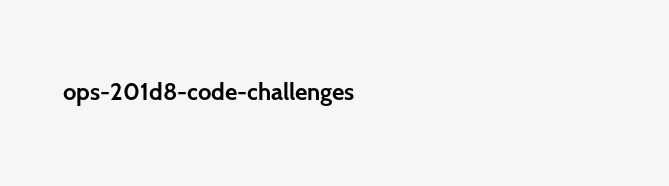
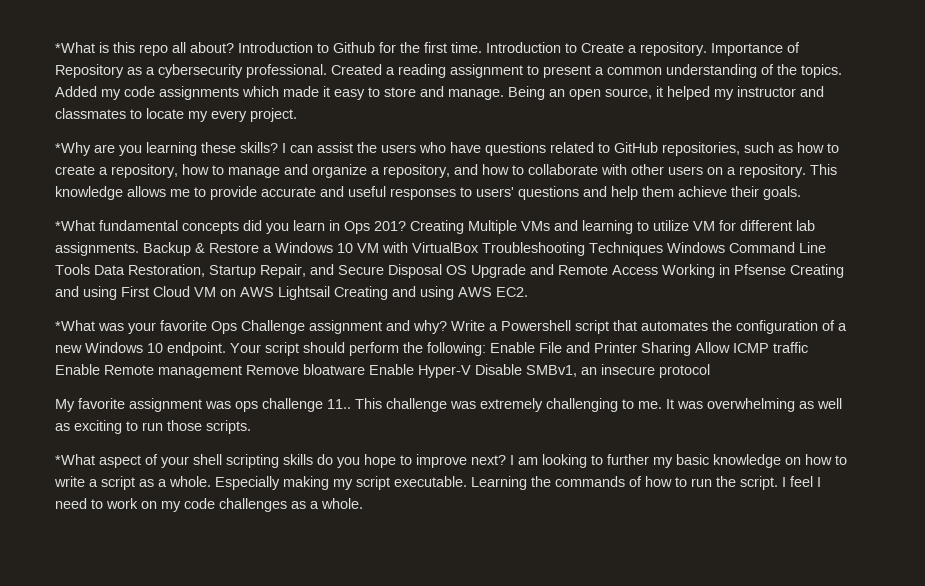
[63,82,354,106] ops-201d8-code-challenges -> [55,42,800,56] [55,64,842,78] [55,86,824,100] [55,108,297,122] [55,142,839,156] [55,164,837,178] [55,186,801,200] [55,220,815,234] [55,242,826,256] [55,264,844,278] [55,286,528,300] [55,320,847,334] [55,342,808,356] [55,364,710,378] [55,398,842,412] [55,420,251,434] [55,454,847,468] [54,476,821,490] [55,498,363,512] *What is this repo all about? Introduction to Github for the first time. Introduction to Create a repository. Importance of Repository as a cybersecurity professional. Created a reading assignment to present a common understanding of the topics. Added my code assignments which made it easy to store and manage. Being an open source, it helped my instructor and classmates to locate my every project. // *Why are you learning these skills? I can assist the users who have questions related to GitHub repositories, such as how to create a repository, how to manage and organize a repository, and how to collaborate with other users on a repository. This knowledge allows me to provide accurate and useful responses to users' questions and help them achieve their goals. // *What fundamental concepts did you learn in Ops 201? Creating Multiple VMs and learning to utilize VM for different lab assignments. Backup & Restore a Windows 10 VM with VirtualBox Troubleshooting Techniques Windows Command Line Tools Data Restoration, Startup Repair, and Secure Disposal OS Upgrade and Remote Access Working in Pfsense Creating and using First Cloud VM on AWS Lightsail Creating and using AWS EC2. // *What was your favorite Ops Challenge assignment and why? Write a Powershell script that automates the configuration of a new Windows 10 endpoint. Your script should perform the following: Enable File and Printer Sharing Allow ICMP traffic Enable Remote management Remove bloatware Enable Hyper-V Disable SMBv1, an insecure protocol // My favorite assignment was ops challenge 11.. This challenge was extremely challenging to me. It was overwhelming as well as exciting to run those scripts. // *What aspect of your shell scripting skills do you hope to improve next? I am looking to further my basic knowledge on how to write a script as a whole. Especially making my script executable. Learning the commands of how to run the script. I feel I need to work on my code challenges as a whole.

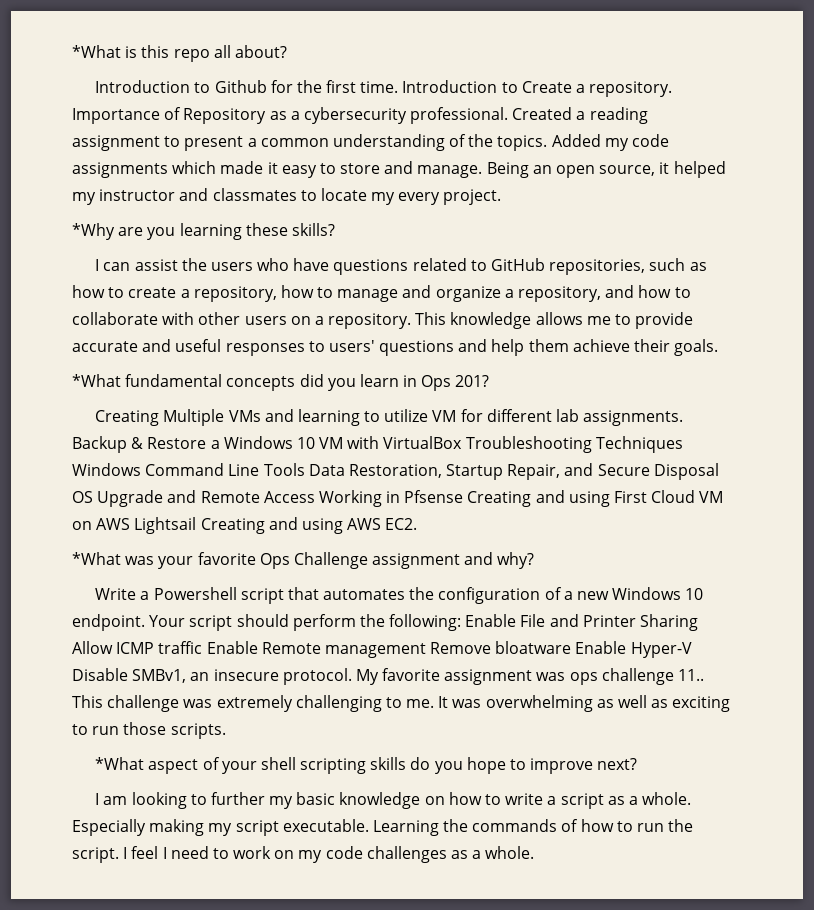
(234, 47) none -> (287, 51) //
(278, 147) none -> (335, 229) //
(406, 226) none -> (490, 381) //
(447, 327) none -> (535, 560) //
[659,364,710,378] protocol // -> [282,668,352,685] protocol.
(506, 460) none -> (638, 764) //

